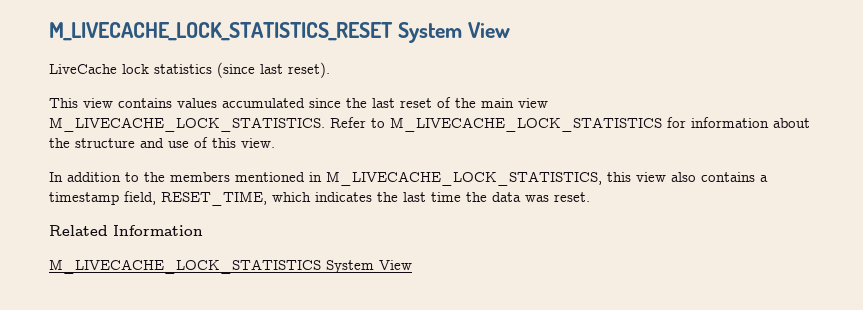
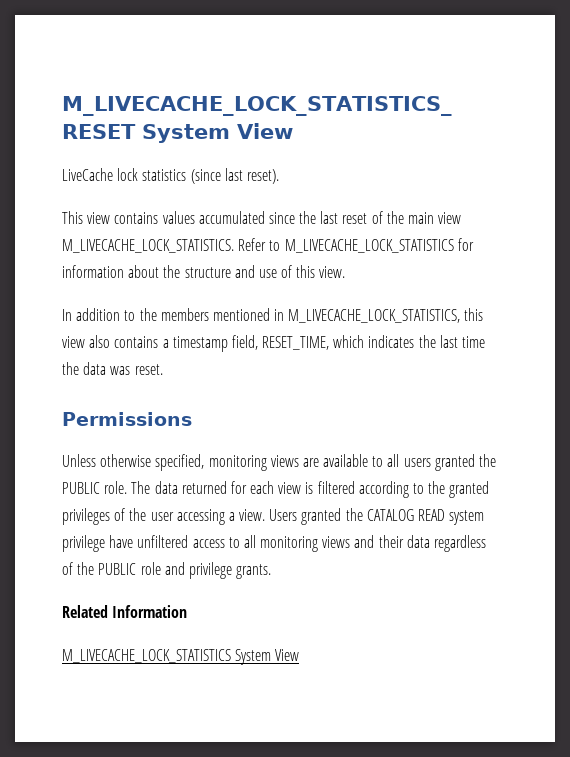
(590, 197) none -> [62,412,192,426] [62,454,497,471] [62,481,490,498] [62,508,485,525] [62,535,487,552] [62,562,272,579] // Permissions // Unless otherwise specified, monitoring views are available to all users granted the PUBLIC role. The data returned for each view is filtered according to the granted privileges of the user accessing a view. Users granted the CATALOG READ system privilege have unfiltered access to all monitoring views and their data regardless of the PUBLIC role and privilege grants.

